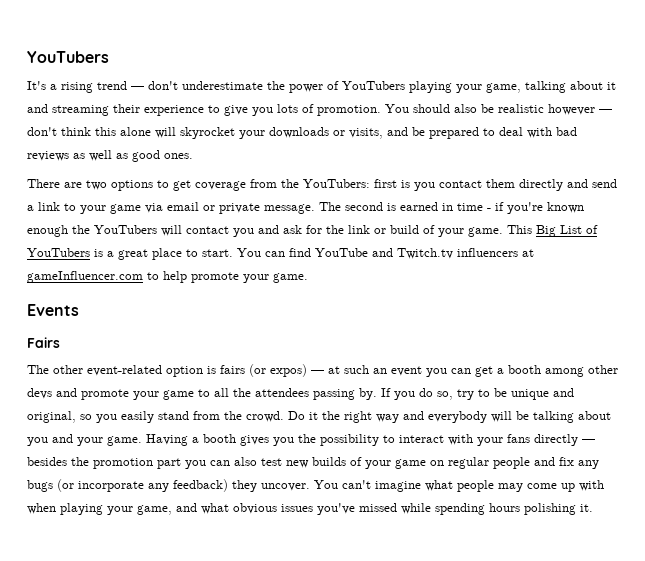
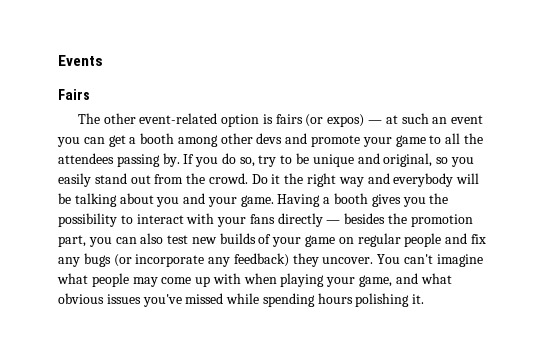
[27,51,109,63] [27,81,616,93] [27,104,612,116] [27,127,577,139] [27,150,193,162] [27,179,617,191] [27,202,584,214] [27,225,598,237] [27,248,534,260] [27,271,308,283] YouTubers // It's a rising trend — don't underestimate the power of YouTubers playing your game, talking about it and streaming their experience to give you lots of promotion. You should also be realistic however — don't think this alone will skyrocket your downloads or visits, and be prepared to deal with bad reviews as well as good ones. // There are two options to get coverage from the YouTubers: first is you contact them directly and send a link to your game via email or private message. The second is earned in time - if you're known enough the YouTubers will contact you and ask for the link or build of your game. This Big List of YouTubers is a great place to start. You can find YouTube and Twitch.tv influencers at gameInfluencer.com to help promote your game. // -> (58, 60) none
(189, 415) none -> [130,175,151,184] out
[157,458,181,469] part -> [58,235,86,247] part,

